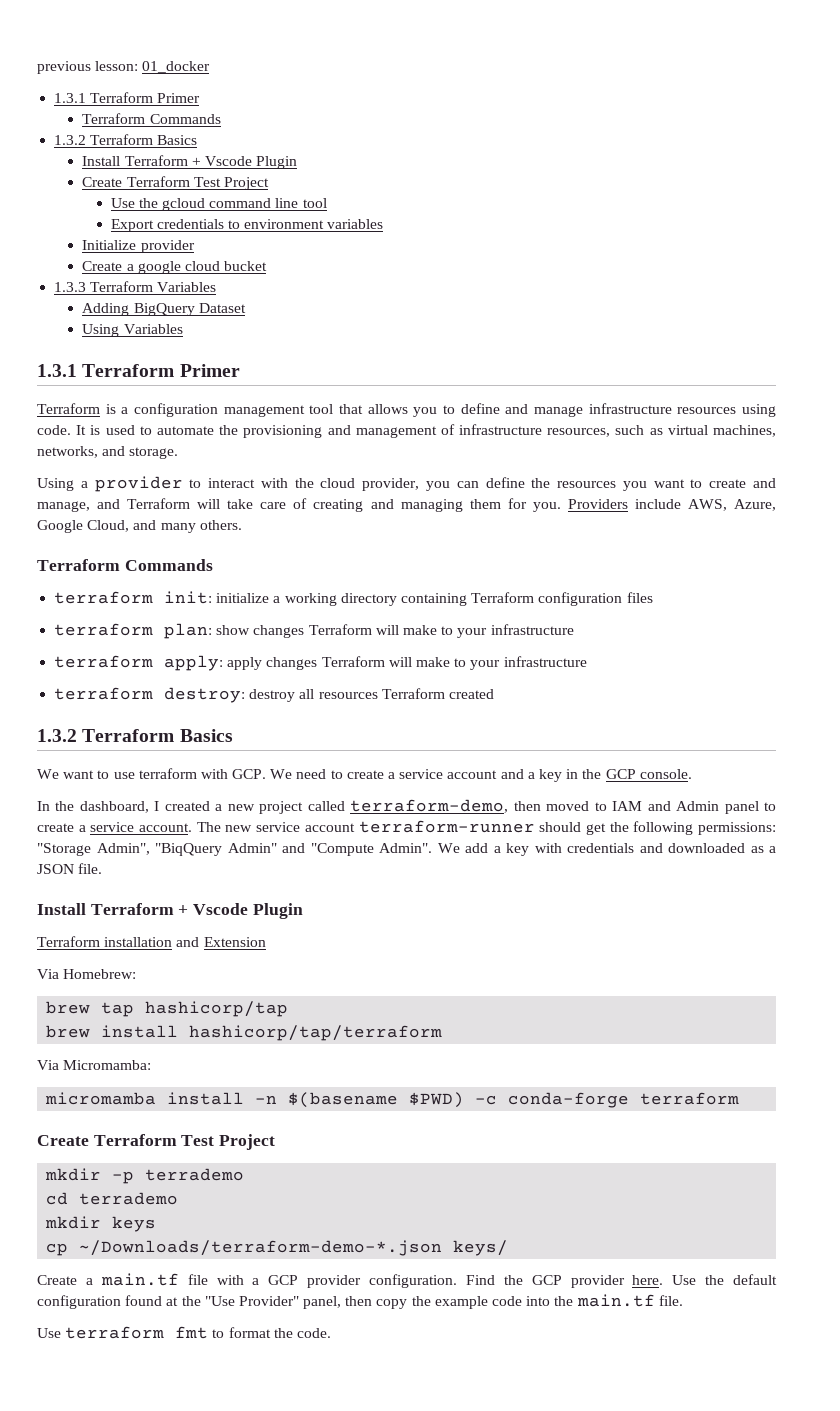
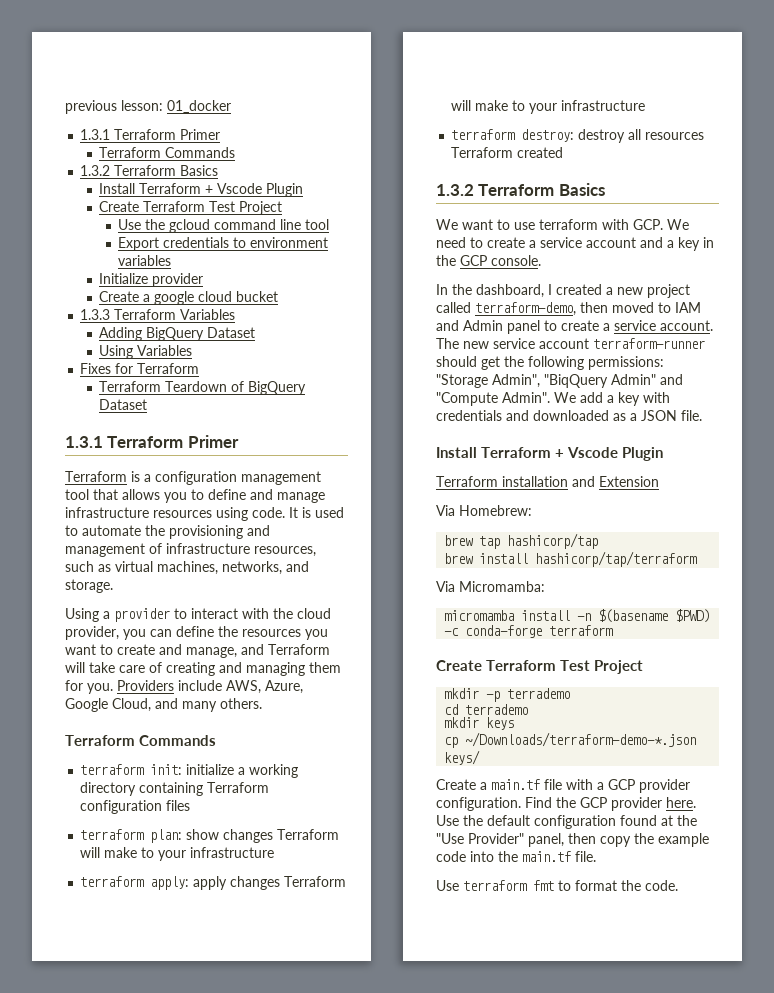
(183, 329) none -> [80,363,200,374] [99,381,307,395] [99,399,148,410] // Fixes for Terraform // Terraform Teardown of BigQuery Dataset

